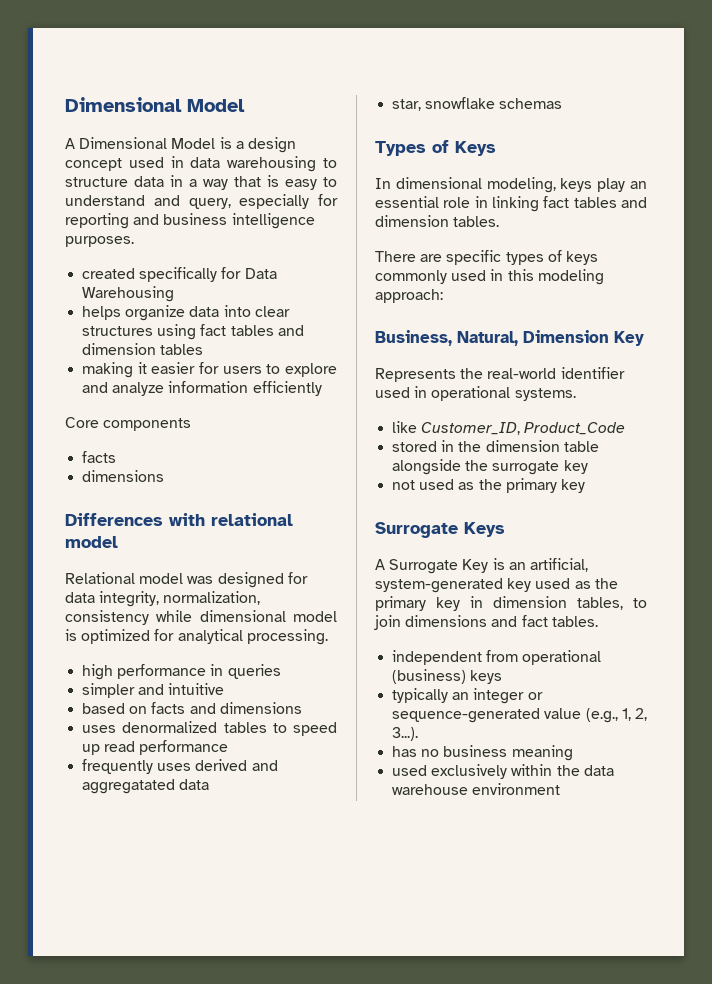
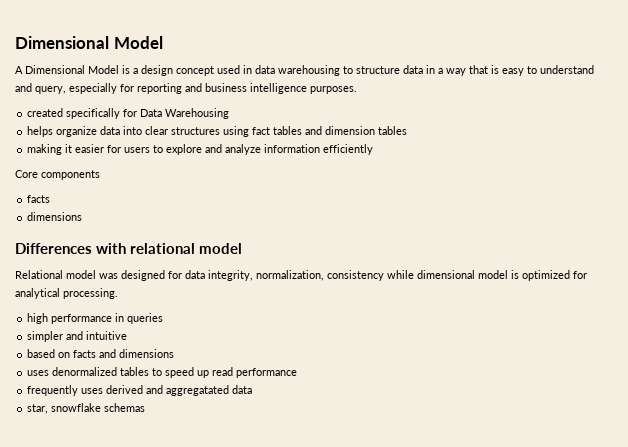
[375,140,496,156] [375,177,647,193] [375,196,647,212] [375,215,500,227] [375,250,598,265] [375,269,604,285] [375,289,443,303] [375,330,644,346] [375,367,625,382] [375,386,576,401] [392,421,626,435] [392,440,599,452] [392,459,588,475] [392,478,585,493] [375,522,505,538] [375,558,588,574] [375,578,618,593] [375,596,647,611] [374,615,598,630] [392,650,602,665] [392,669,503,684] [392,688,543,704] [392,708,647,723] [392,727,419,741] [392,745,573,761] [392,764,614,779] [392,783,561,795] // Types of Keys // In dimensional modeling, keys play an essential role in linking fact tables and dimension tables. // There are specific types of keys commonly used in this modeling approach: // Business, Natural, Dimension Key // Represents the real-world identifier used in operational systems. // like Customer_ID, Product_Code // stored in the dimension table alongside the surrogate key // not used as the primary key // Surrogate Keys // A Surrogate Key is an artificial, system-generated key used as the primary key in dimension tables, to join dimensions and fact tables. // independent from operational (business) keys // typically an integer or sequence-generated value (e.g., 1, 2, 3...). // has no business meaning // used exclusively within the data warehouse environment -> (146, 407) none

